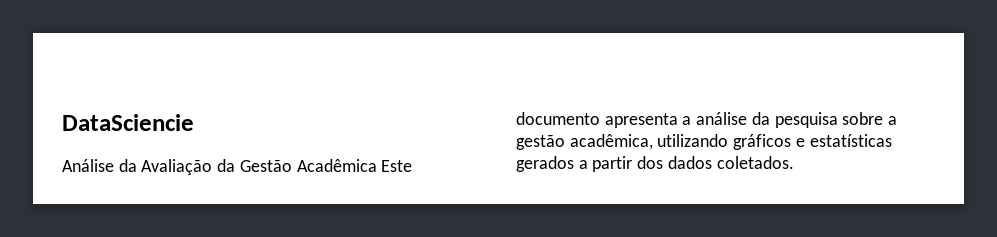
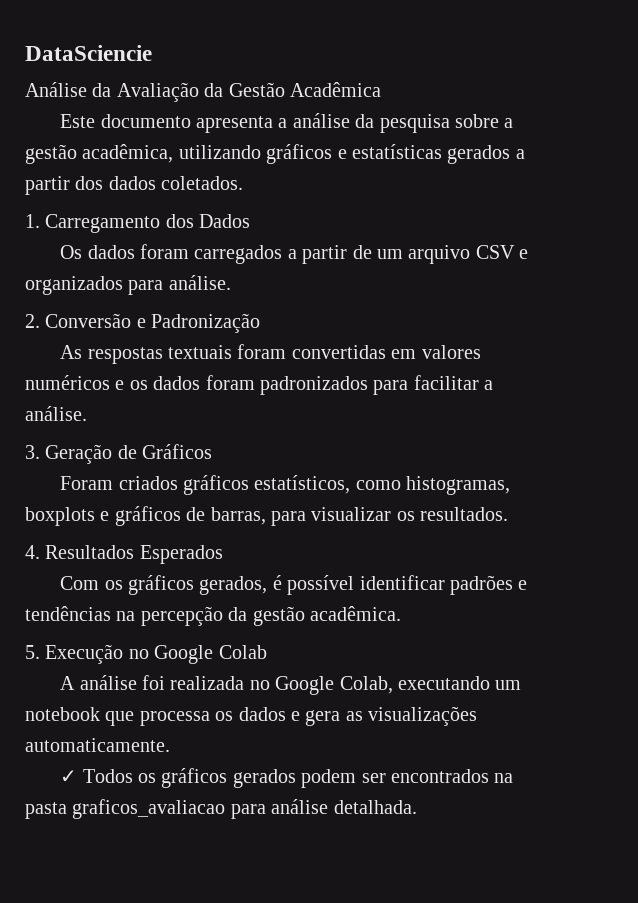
(377, 165) none -> (381, 89) //
(794, 162) none -> [25,214,251,233] [60,244,529,264] [25,275,231,295] [25,313,261,333] [60,344,481,364] [25,375,494,395] [25,406,87,421] [25,444,213,464] [60,475,511,495] [25,506,509,526] [25,545,223,564] [60,575,528,595] [25,606,401,626] [25,644,267,664] [60,675,522,695] [25,706,478,726] [25,738,170,752] [60,768,514,788] [25,799,417,819] // 1. Carregamento dos Dados // Os dados foram carregados a partir de um arquivo CSV e organizados para análise. // 2. Conversão e Padronização // As respostas textuais foram convertidas em valores numéricos e os dados foram padronizados para facilitar a análise. // 3. Geração de Gráficos // Foram criados gráficos estatísticos, como histogramas, boxplots e gráficos de barras, para visualizar os resultados. // 4. Resultados Esperados // Com os gráficos gerados, é possível identificar padrões e tendências na percepção da gestão acadêmica. // 5. Execução no Google Colab // A análise foi realizada no Google Colab, executando um notebook que processa os dados e gera as visualizações automaticamente. // ✓ Todos os gráficos gerados podem ser encontrados na pasta graficos_avaliacao para análise detalhada.

